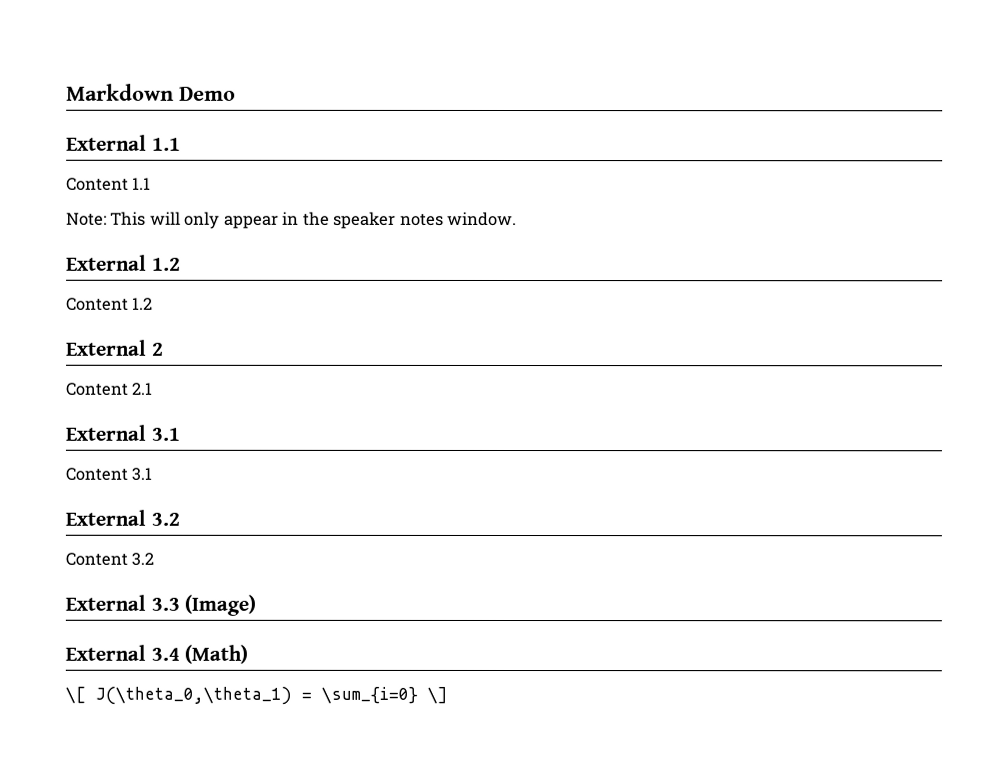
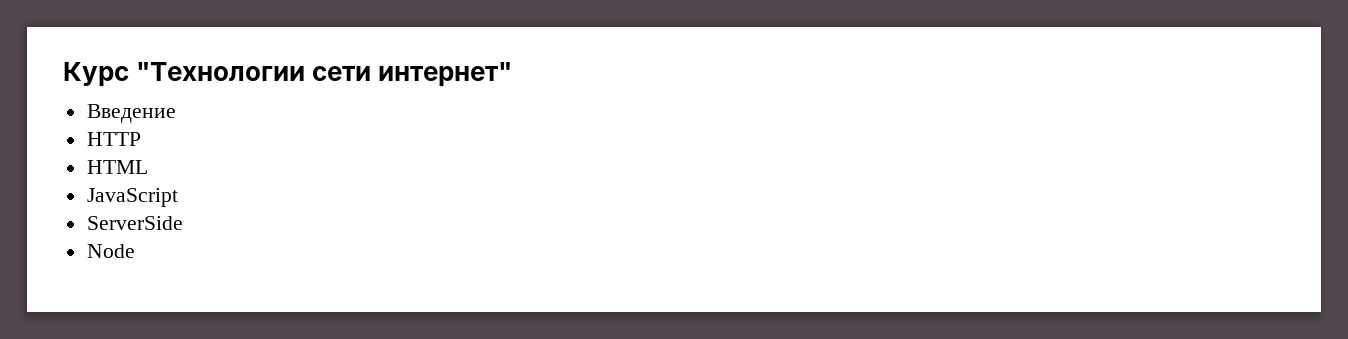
[66,83,236,101] [66,134,181,151] [66,177,152,191] [66,211,518,229] [66,254,181,271] [66,297,154,311] [66,339,164,356] [65,382,154,396] [65,424,180,441] [65,467,153,481] [65,509,180,526] [65,552,155,566] [65,594,257,616] [65,644,249,664] [65,686,448,705] Markdown Demo // External 1.1 // Content 1.1 // Note: This will only appear in the speaker notes window. // External 1.2 // Content 1.2 // External 2 // Content 2.1 // External 3.1 // Content 3.1 // External 3.2 // Content 3.2 // External 3.3 (Image) // External 3.4 (Math) // \[ J(\theta_0,\theta_1) = \sum_{i=0} \] -> [63,62,513,87] [86,104,176,123] [86,132,141,146] [86,160,148,174] [86,188,178,207] [86,216,183,230] [86,244,135,258] Курс "Технологии сети интернет" // Введение // HTTP // HTML // JavaScript // ServerSide // Node

